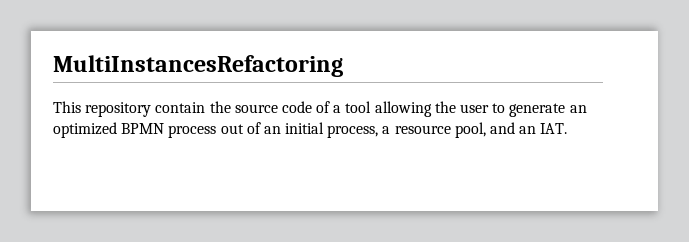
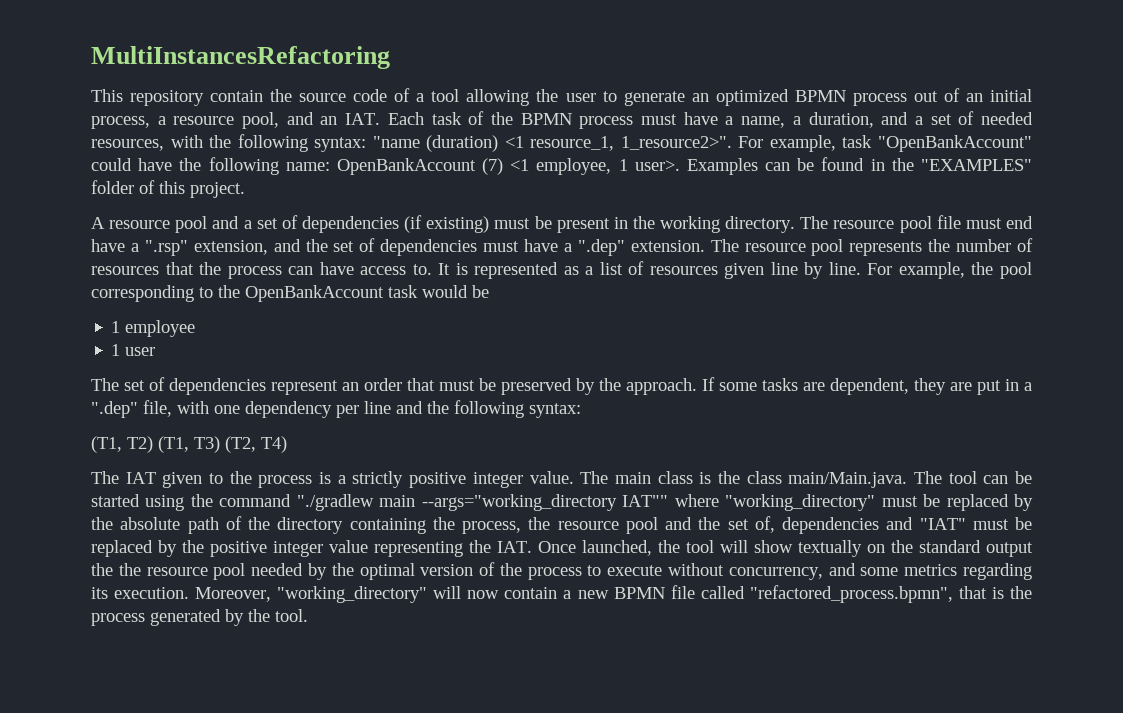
(568, 128) none -> [387,111,1033,129] [91,134,1032,152] [91,157,1032,175] [91,180,245,198] [91,215,1033,233] [91,238,1033,256] [91,261,1032,279] [91,285,489,302] [111,320,196,337] [111,344,156,356] [91,377,1032,395] [91,400,581,418] [91,436,287,453] [91,471,1032,488] [91,494,1033,511] [91,516,1032,534] [91,540,1033,557] [91,562,1032,580] [91,585,1033,603] [91,609,308,626] Each task of the BPMN process must have a name, a duration, and a set of needed resources, with the following syntax: "name (duration) <1 resource_1, 1_resource2>". For example, task "OpenBankAccount" could have the following name: OpenBankAccount (7) <1 employee, 1 user>. Examples can be found in the "EXAMPLES" folder of this project. // A resource pool and a set of dependencies (if existing) must be present in the working directory. The resource pool file must end have a ".rsp" extension, and the set of dependencies must have a ".dep" extension. The resource pool represents the number of resources that the process can have access to. It is represented as a list of resources given line by line. For example, the pool corresponding to the OpenBankAccount task would be // 1 employee // 1 user // The set of dependencies represent an order that must be preserved by the approach. If some tasks are dependent, they are put in a ".dep" file, with one dependency per line and the following syntax: // (T1, T2) (T1, T3) (T2, T4) // The IAT given to the process is a strictly positive integer value. The main class is the class main/Main.java. The tool can be started using the command "./gradlew main --args="working_directory IAT"" where "working_directory" must be replaced by the absolute path of the directory containing the process, the resource pool and the set of, dependencies and "IAT" must be replaced by the positive integer value representing the IAT. Once launched, the tool will show textually on the standard output the the resource pool needed by the optimal version of the process to execute without concurrency, and some metrics regarding its execution. Moreover, "working_directory" will now contain a new BPMN file called "refactored_process.bpmn", that is the process generated by the tool.

